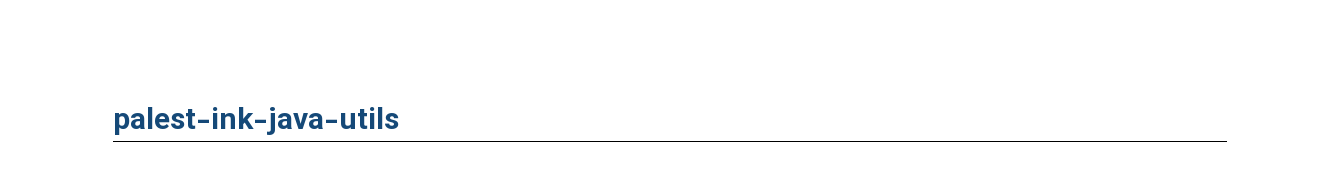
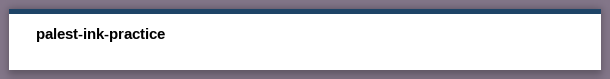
[113,107,399,135] palest-ink-java-utils -> [36,28,165,42] palest-ink-practice

